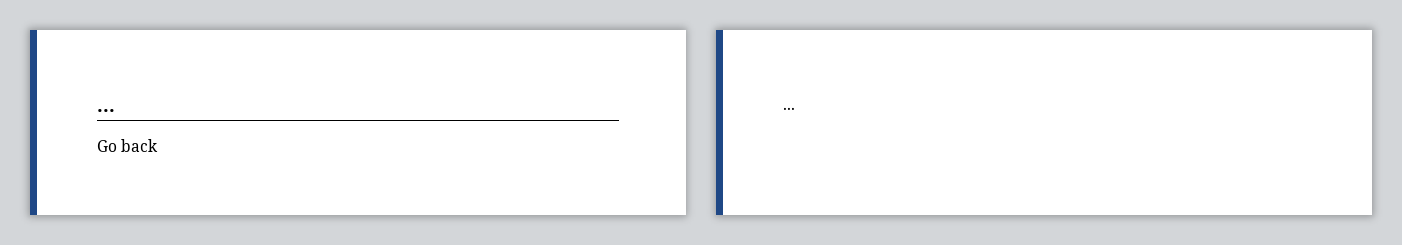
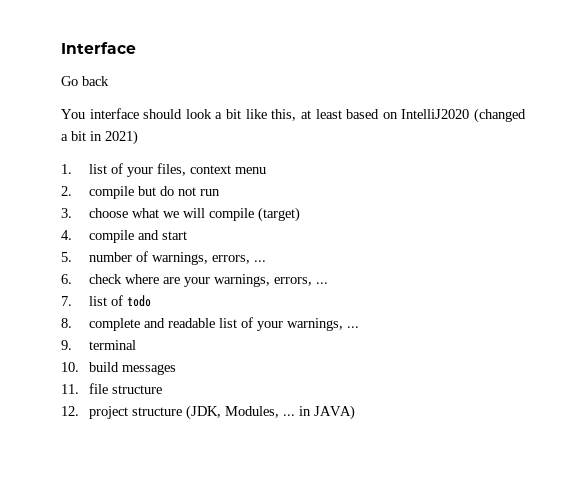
[97,109,115,112] ... -> [61,42,136,54] Interface
[783,107,795,110] ... -> [61,108,527,123] [61,130,138,145] [61,163,266,177] [61,186,220,199] [61,207,300,222] [61,230,187,243] [61,251,266,265] [61,274,328,287] [61,295,151,307] [61,317,359,331] [61,340,136,350] [61,362,176,375] [61,383,162,394] [61,405,355,420] You interface should look a bit like this, at least based on IntelliJ2020 (changed a bit in 2021) // 1. list of your files, context menu // 2. compile but do not run // 3. choose what we will compile (target) // 4. compile and start // 5. number of warnings, errors, ... // 6. check where are your warnings, errors, ... // 7. list of todo // 8. complete and readable list of your warnings, ... // 9. terminal // 10. build messages // 11. file structure // 12. project structure (JDK, Modules, ... in JAVA)

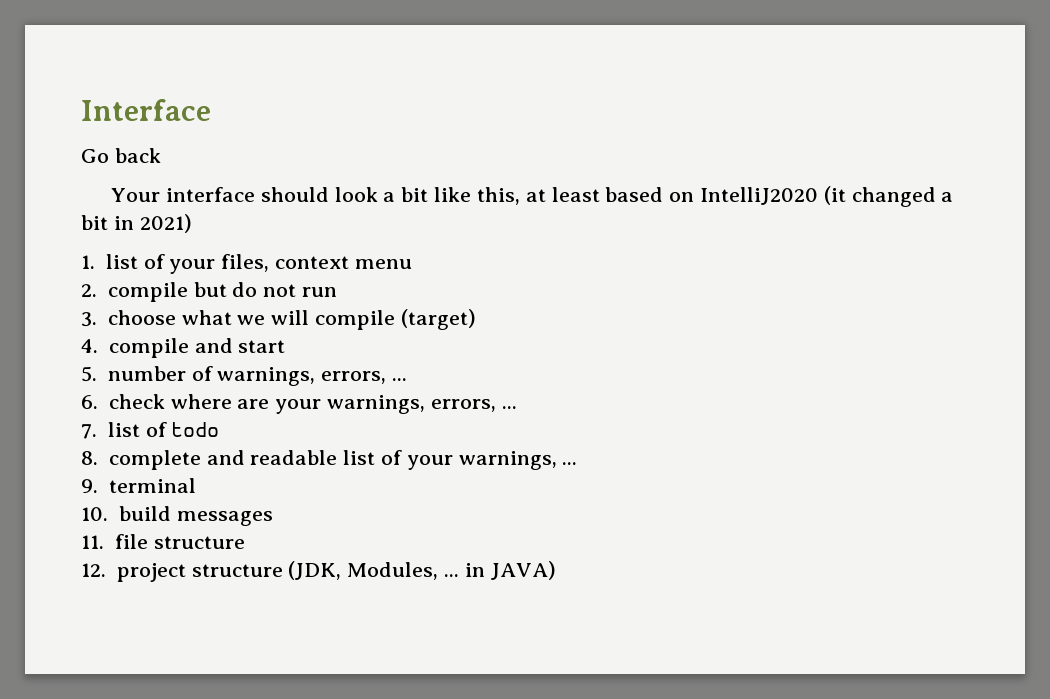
[61,109,85,119] You -> [111,188,161,202] Your
[474,108,527,123] (changed -> [823,186,936,207] (it changed

